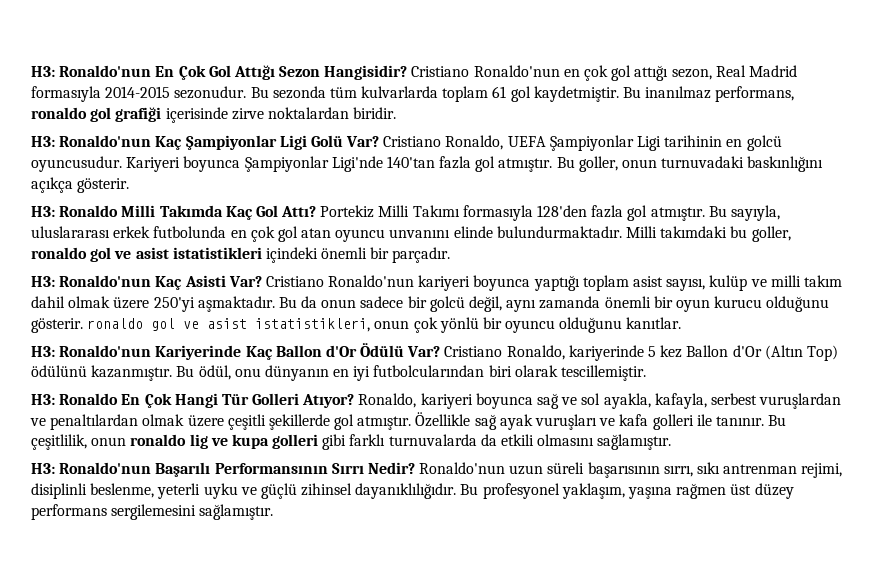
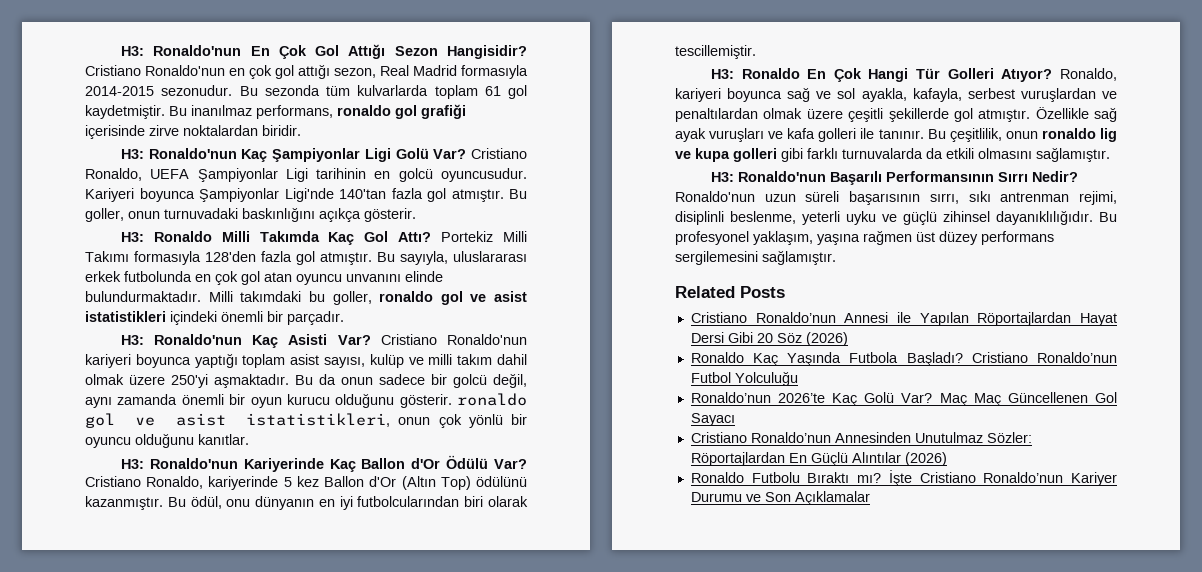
(274, 512) none -> [675,286,785,298] [690,312,1117,326] [690,332,848,346] [690,352,1117,366] [690,371,798,386] [690,392,1117,406] [690,413,735,426] [690,432,1032,443] [690,452,947,466] [690,470,1117,486] [690,491,870,505] // Related Posts // Cristiano Ronaldo’nun Annesi ile Yapılan Röportajlardan Hayat Dersi Gibi 20 Söz (2026) // Ronaldo Kaç Yaşında Futbola Başladı? Cristiano Ronaldo’nun Futbol Yolculuğu // Ronaldo’nun 2026’te Kaç Golü Var? Maç Maç Güncellenen Gol Sayacı // Cristiano Ronaldo’nun Annesinden Unutulmaz Sözler: Röportajlardan En Güçlü Alıntılar (2026) // Ronaldo Futbolu Bıraktı mı? İşte Cristiano Ronaldo’nun Kariyer Durumu ve Son Açıklamalar

